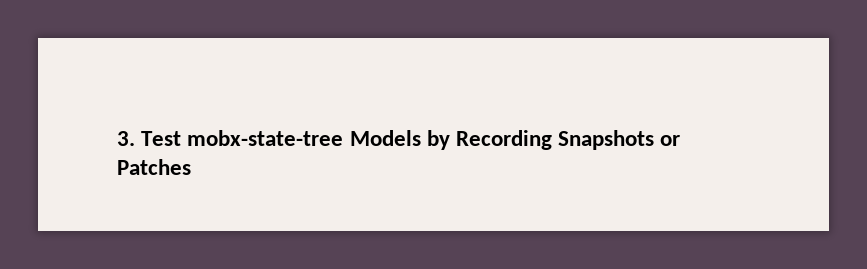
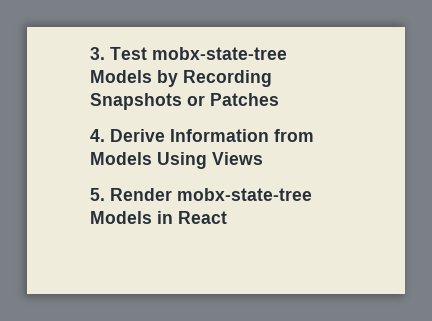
(191, 167) none -> [90,129,314,142] [90,152,263,169] [90,188,312,201] [90,211,227,224] // 4. Derive Information from Models Using Views // 5. Render mobx-state-tree Models in React

